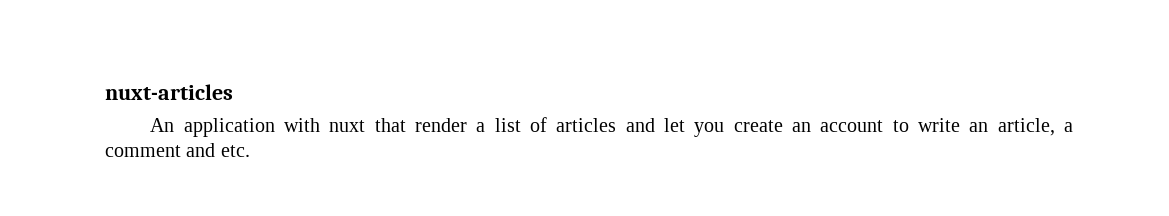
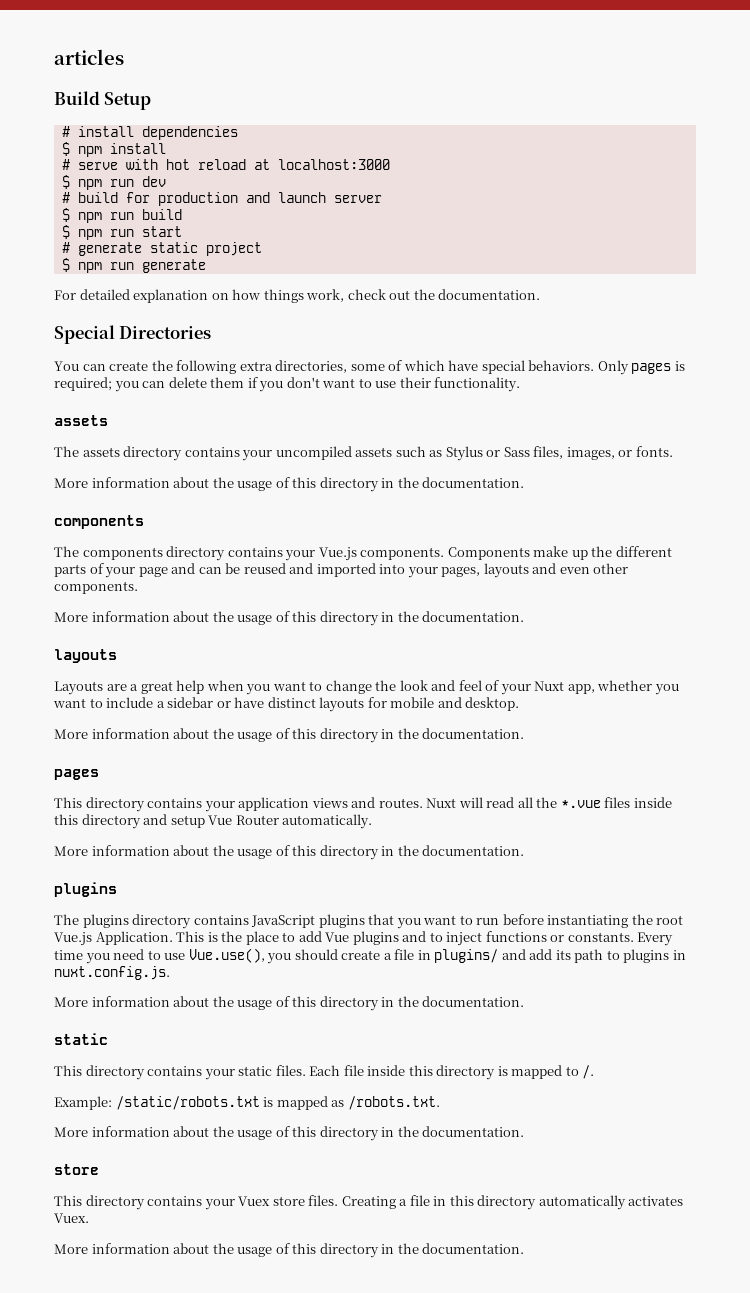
[105,84,233,100] [150,117,1073,137] [105,143,250,157] nuxt-articles // An application with nuxt that render a list of articles and let you create an account to write an article, a comment and etc. -> [54,49,124,65] [54,91,152,110] [61,126,238,140] [61,142,166,157] [61,159,390,170] [61,175,166,190] [61,192,382,206] [61,208,182,223] [61,225,182,240] [61,242,262,256] [61,258,206,273] [54,289,541,303] [54,325,212,344] [54,360,685,375] [54,377,521,392] [54,415,108,426] [54,446,673,461] [54,477,525,492] [54,515,144,529] [54,546,672,561] [54,563,629,578] [54,581,138,594] [54,611,525,626] [54,649,117,663] [54,680,679,695] [53,697,520,712] [54,728,525,743] [54,769,99,780] [54,797,672,812] [54,814,373,829] [54,845,525,860] [54,882,117,897] [54,914,684,929] [54,931,674,946] [54,948,686,964] [54,966,170,980] [54,996,525,1011] [54,1033,108,1045] [54,1065,595,1080] [54,1096,440,1110] [54,1126,525,1141] [54,1164,99,1175] [54,1195,684,1210] [54,1213,89,1223] [54,1243,525,1258] articles // Build Setup // # install dependencies // $ npm install // # serve with hot reload at localhost:3000 // $ npm run dev // # build for production and launch server // $ npm run build // $ npm run start // # generate static project // $ npm run generate // For detailed explanation on how things work, check out the documentation. // Special Directories // You can create the following extra directories, some of which have special behaviors. Only pages is required; you can delete them if you don't want to use their functionality. // assets // The assets directory contains your uncompiled assets such as Stylus or Sass files, images, or fonts. // More information about the usage of this directory in the documentation. // components // The components directory contains your Vue.js components. Components make up the different parts of your page and can be reused and imported into your pages, layouts and even other components. // More information about the usage of this directory in the documentation. // layouts // Layouts are a great help when you want to change the look and feel of your Nuxt app, whether you want to include a sidebar or have distinct layouts for mobile and desktop. // More information about the usage of this directory in the documentation. // pages // This directory contains your application views and routes. Nuxt will read all the *.vue files inside this directory and setup Vue Router automatically. // More information about the usage of this directory in the documentation. // plugins // The plugins directory contains JavaScript plugins that you want to run before instantiating the root Vue.js Application. This is the place to add Vue plugins and to inject functions or constants. Every time you need to use Vue.use(), you should create a file in plugins/ and add its path to plugins in nuxt.config.js. // More information about the usage of this directory in the documentation. // static // This directory contains your static files. Each file inside this directory is mapped to /. // Example: /static/robots.txt is mapped as /robots.txt. // More information about the usage of this directory in the documentation. // store // This directory contains your Vuex store files. Creating a file in this directory automatically activates Vuex. // More information about the usage of this directory in the documentation.

